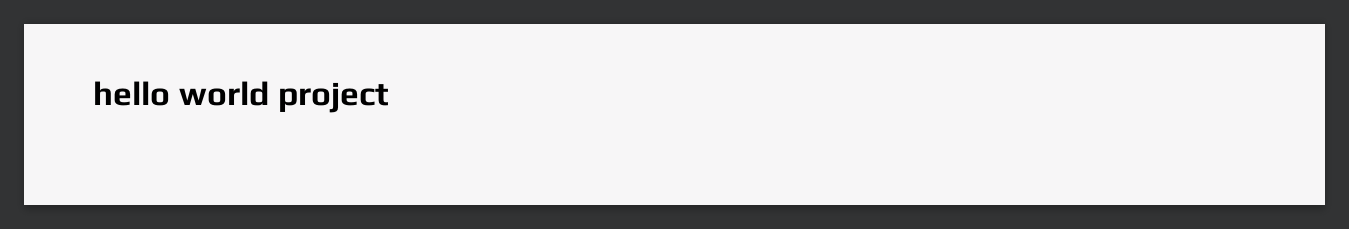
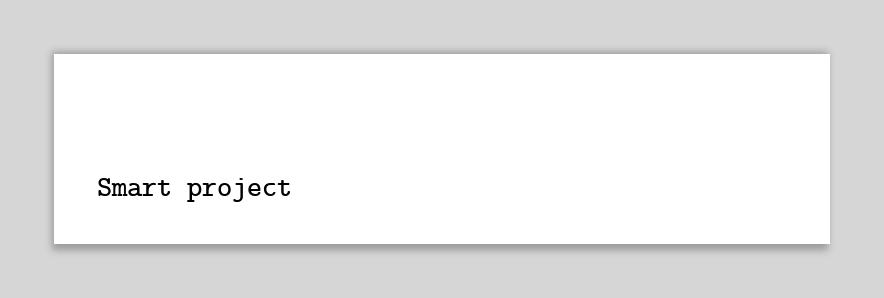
[93,81,270,106] hello world -> [97,178,172,197] Smart

